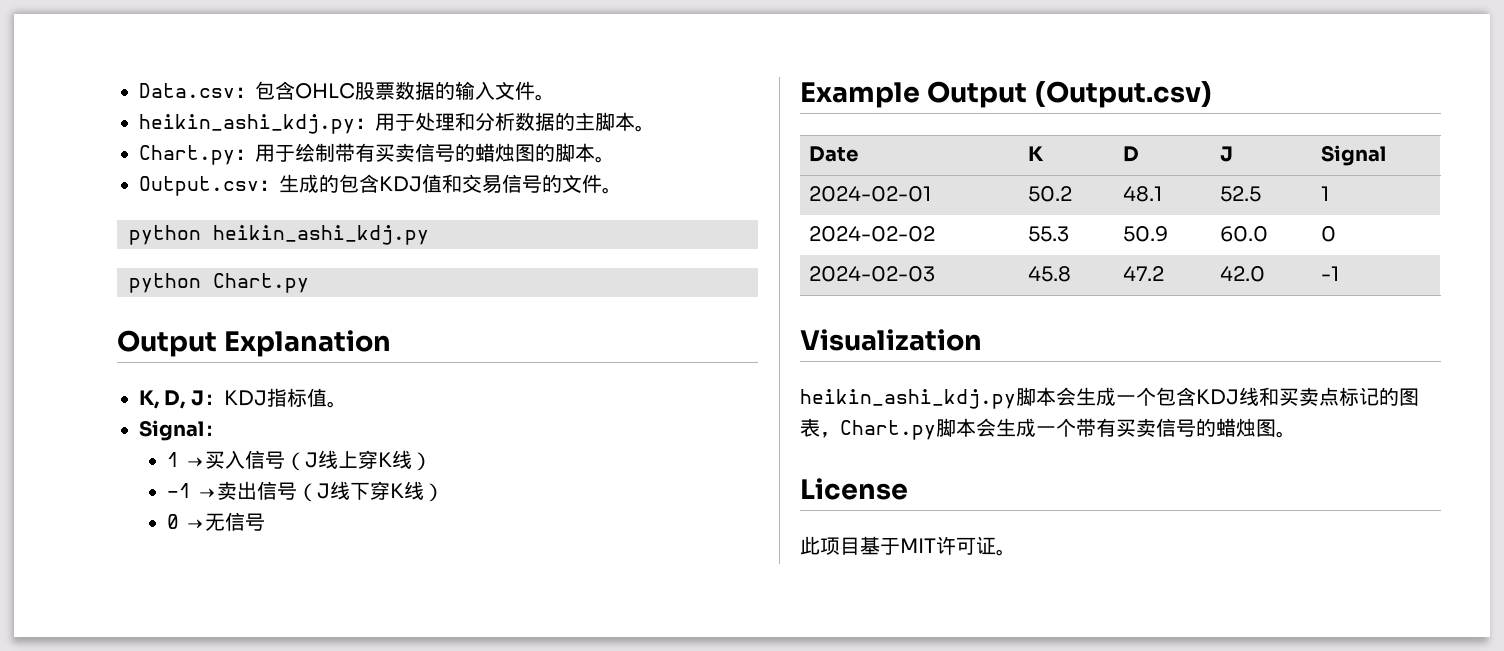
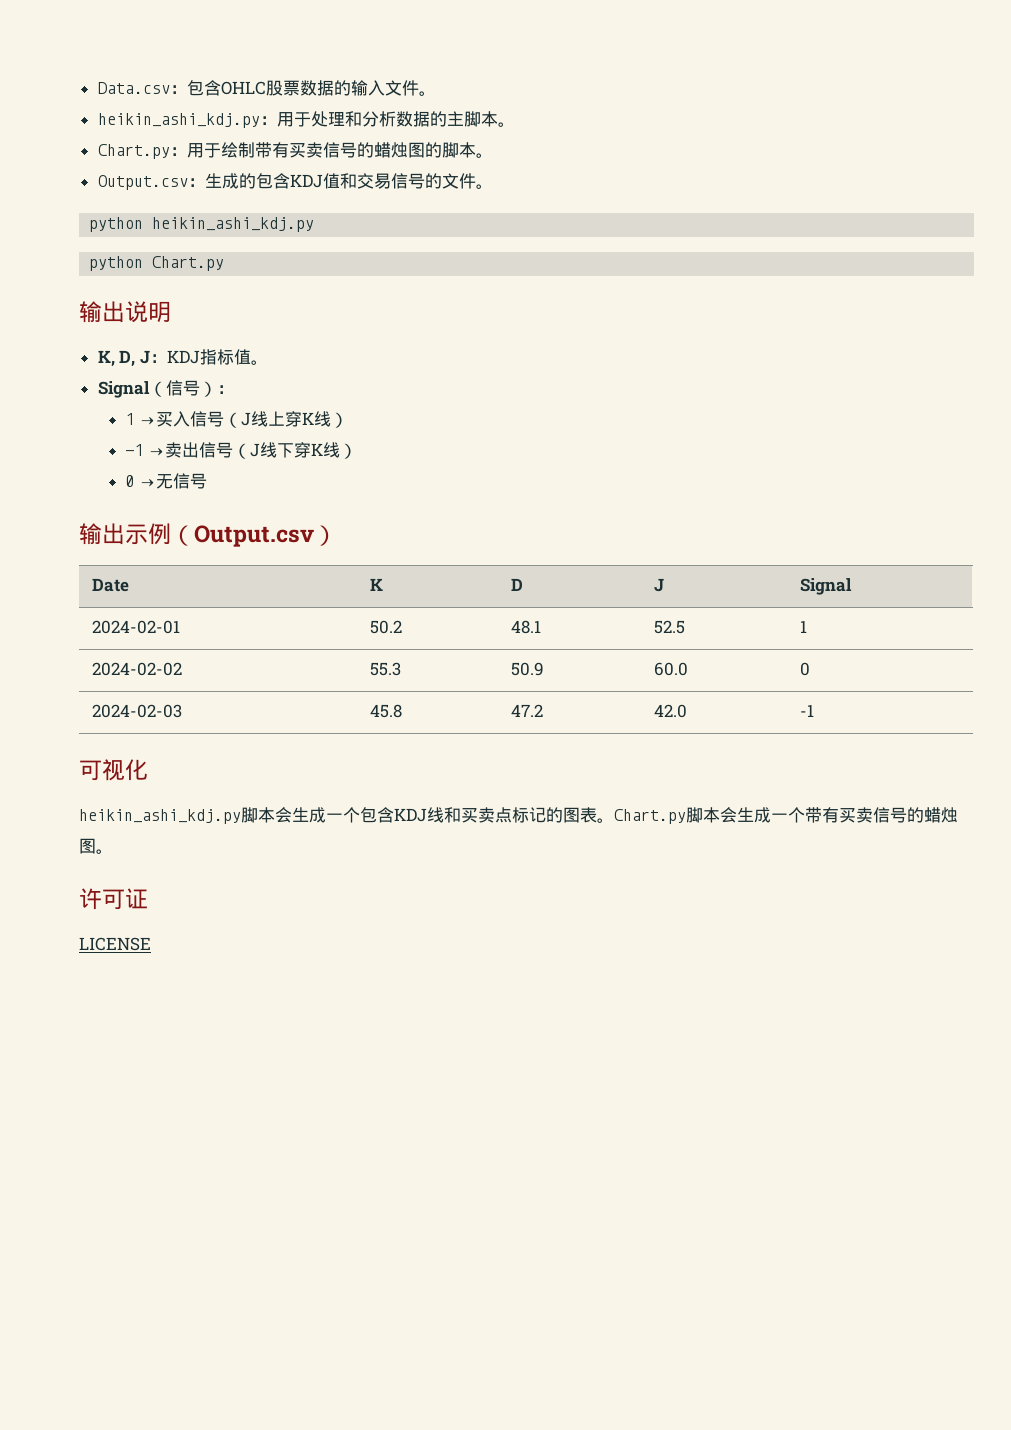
[117,330,392,357] Output Explanation -> [79,301,171,323] 输出说明
(204, 430) none -> [148,380,217,397] （信号）
[800,81,1212,108] Example Output (Output.csv) -> [79,523,337,547] 输出示例（Output.csv）
[800,329,982,351] Visualization -> [79,759,148,781] 可视化
[820,432,840,438] ， -> [597,818,614,823] 。
[800,478,908,500] [800,536,936,555] License // 此项目基于MIT -> (113, 851) none
[996,549,1016,556] 。 -> [79,937,151,951] // LICENSE

